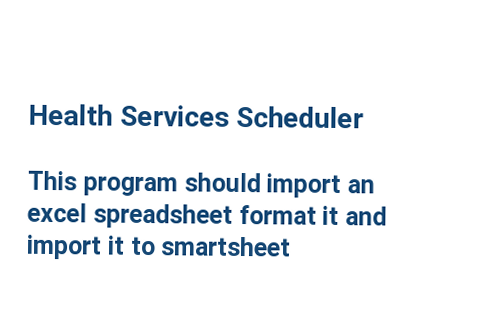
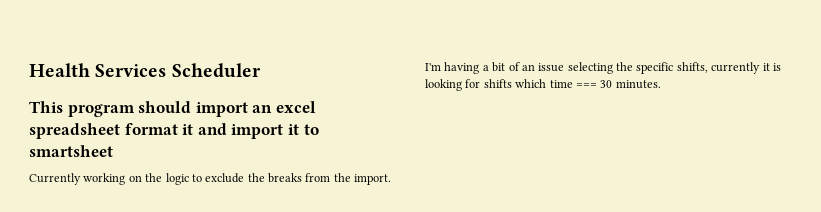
(292, 246) none -> [29,173,392,185] [425,62,781,74] [425,79,661,91] // Currently working on the logic to exclude the breaks from the import. I'm having a bit of an issue selecting the specific shifts, currently it is looking for shifts which time === 30 minutes.

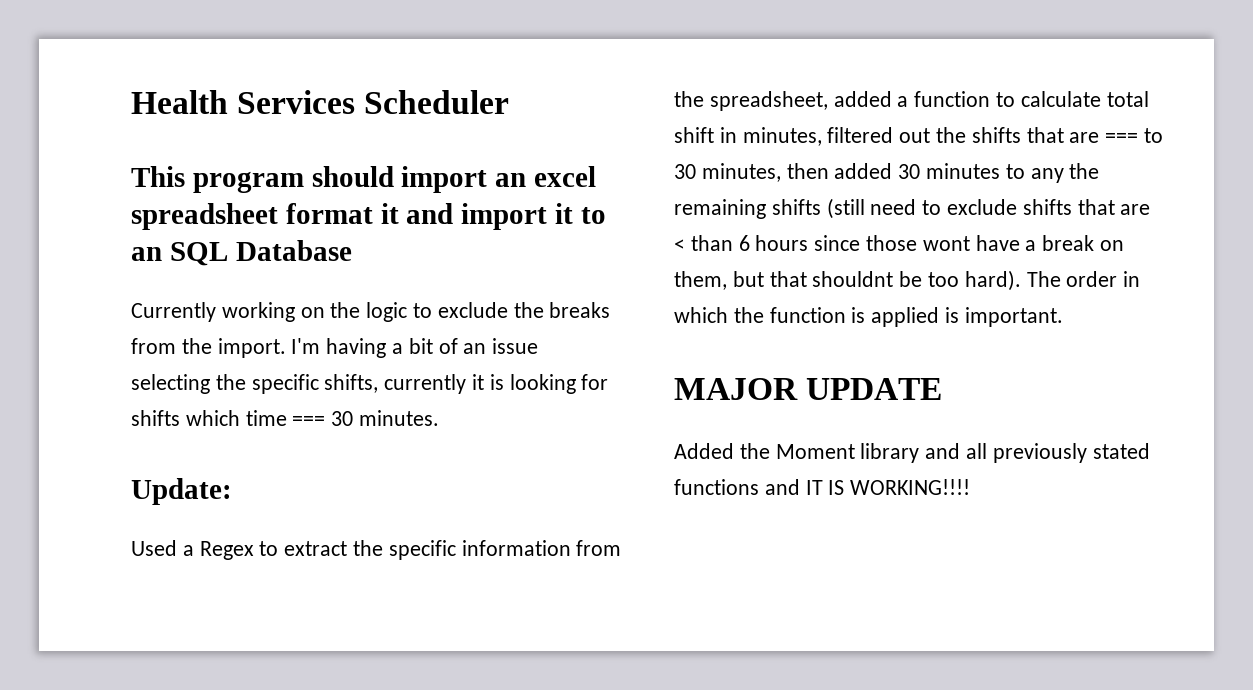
[29,145,113,157] smartsheet -> [131,240,352,266] an SQL Database
(661, 84) none -> [131,478,232,505] [131,540,622,560] [674,91,1149,111] [674,127,1164,146] [674,163,1100,183] [674,198,1151,219] [674,235,1125,251] [674,270,1141,291] [674,307,1063,327] [674,378,943,400] [674,443,1150,463] [674,479,971,495] // Update: // Used a Regex to extract the specific information from the spreadsheet, added a function to calculate total shift in minutes, filtered out the shifts that are === to 30 minutes, then added 30 minutes to any the remaining shifts (still need to exclude shifts that are < than 6 hours since those wont have a break on them, but that shouldnt be too hard). The order in which the function is applied is important. // MAJOR UPDATE // Added the Moment library and all previously stated functions and IT IS WORKING!!!!

